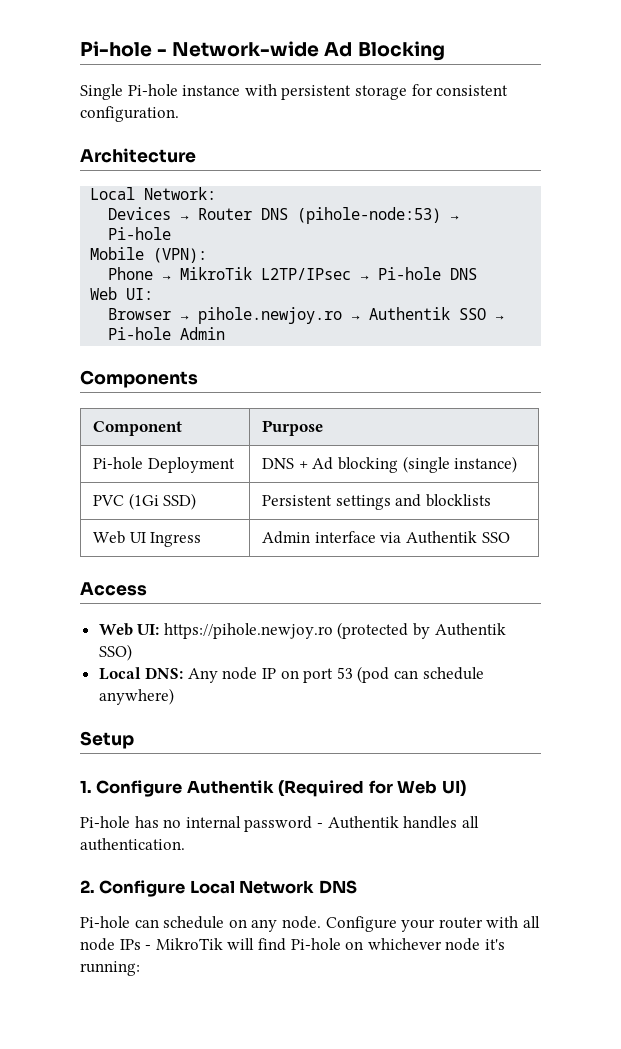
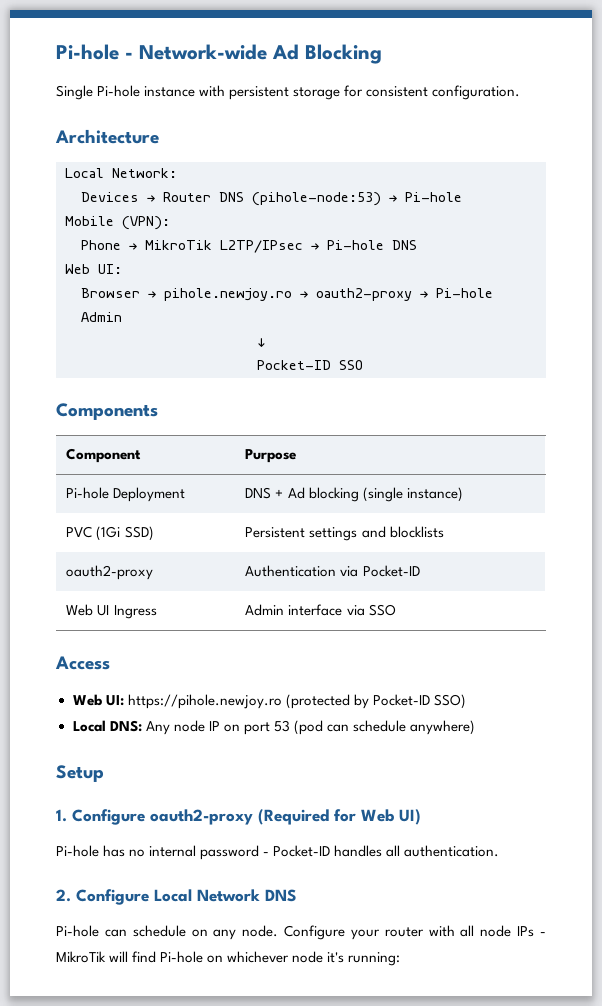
[369,307,487,320] Authentik SSO -> [316,288,412,301] oauth2-proxy
(226, 333) none -> [257,338,265,348] [257,360,363,370] // ↓ // Pocket-ID SSO
(491, 500) none -> [66,565,154,580] [245,565,420,577] // oauth2-proxy | Authentication via Pocket-ID
[405,531,477,544] Authentik -> (365, 610) none
[434,623,506,636] Authentik -> [372,694,430,706] Pocket-ID
[186,780,274,794] Authentik -> [150,809,253,825] oauth2-proxy
[327,816,399,829] Authentik -> [273,845,331,857] Pocket-ID

